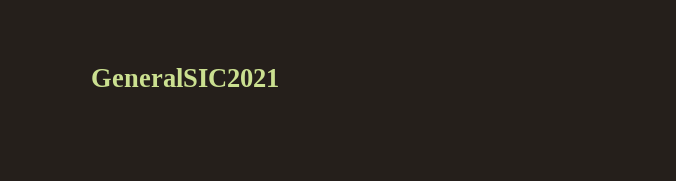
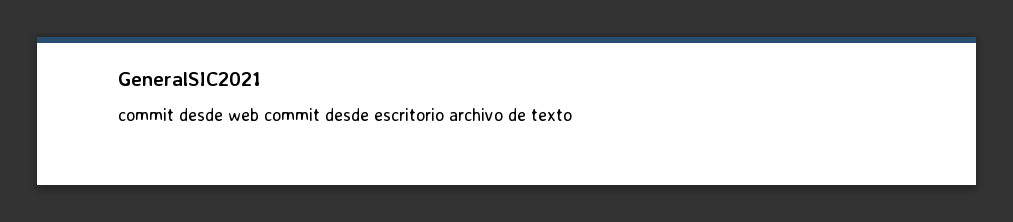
(279, 77) none -> [118,108,572,121] // commit desde web commit desde escritorio archivo de texto

